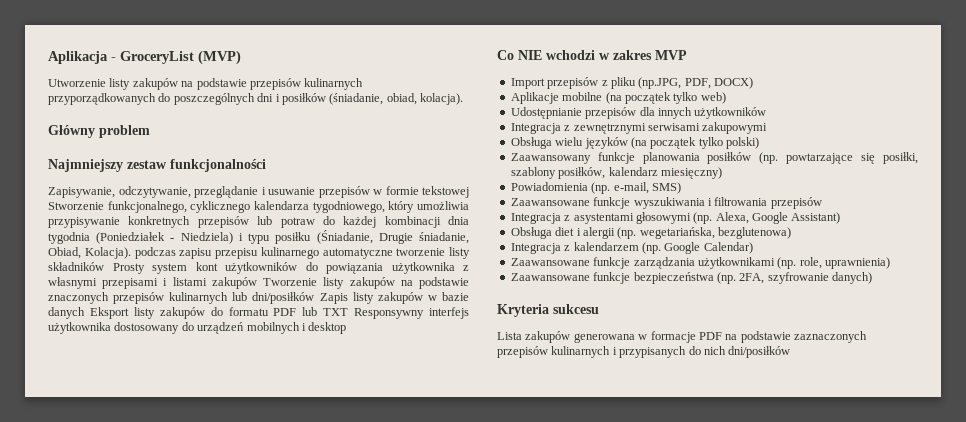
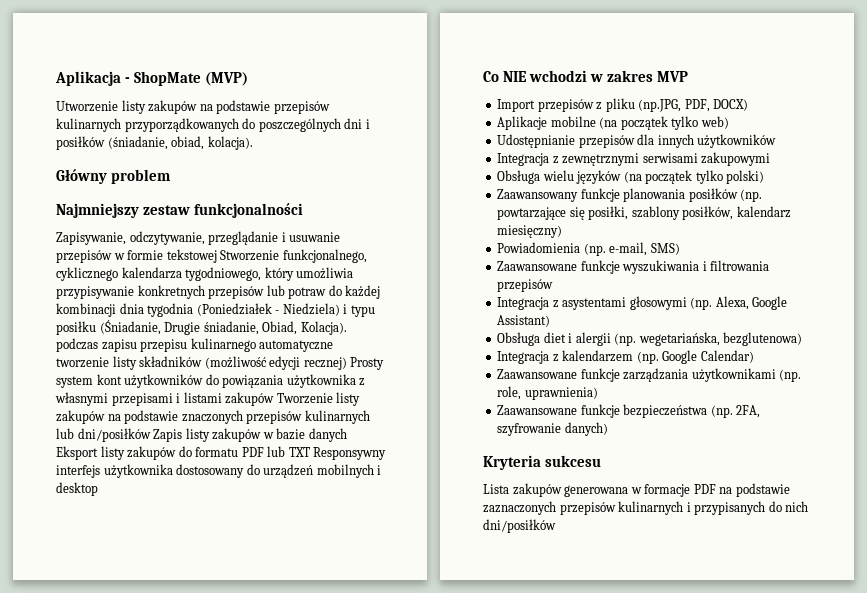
[120,51,194,64] GroceryList -> [134,71,202,86] ShopMate
(104, 266) none -> [204,356,347,370] (możliwość edycji recznej)

